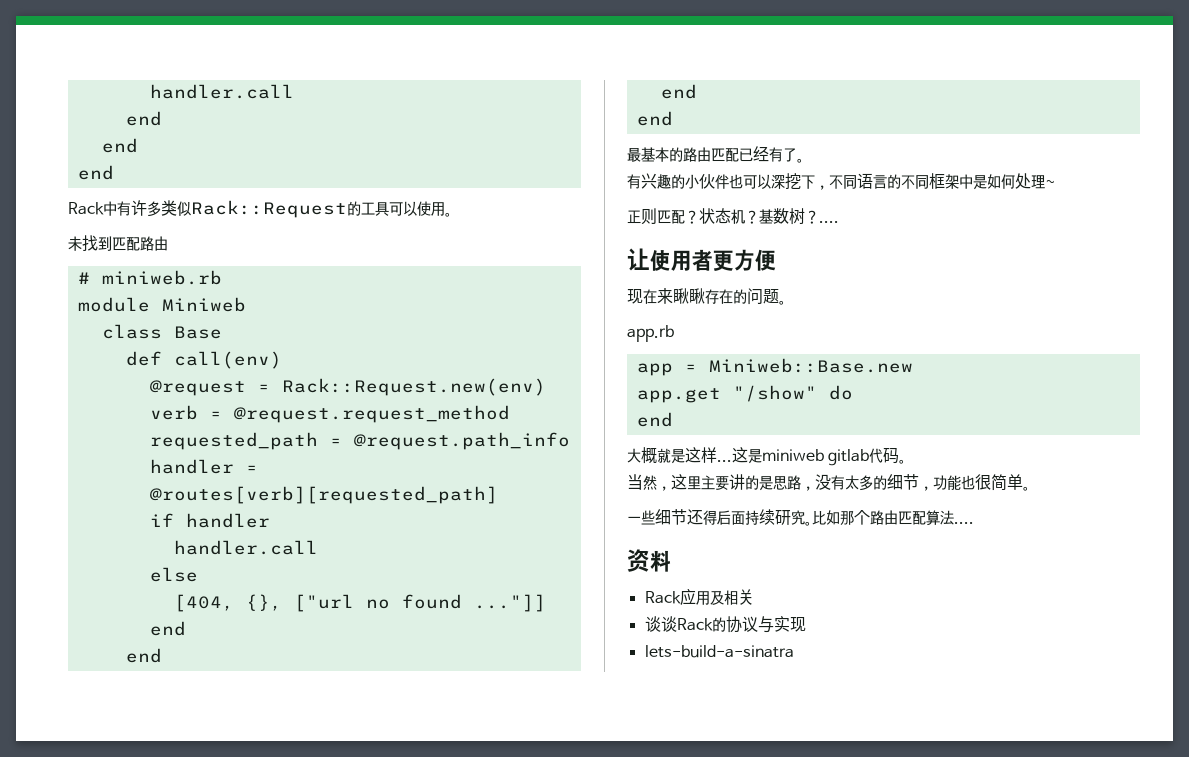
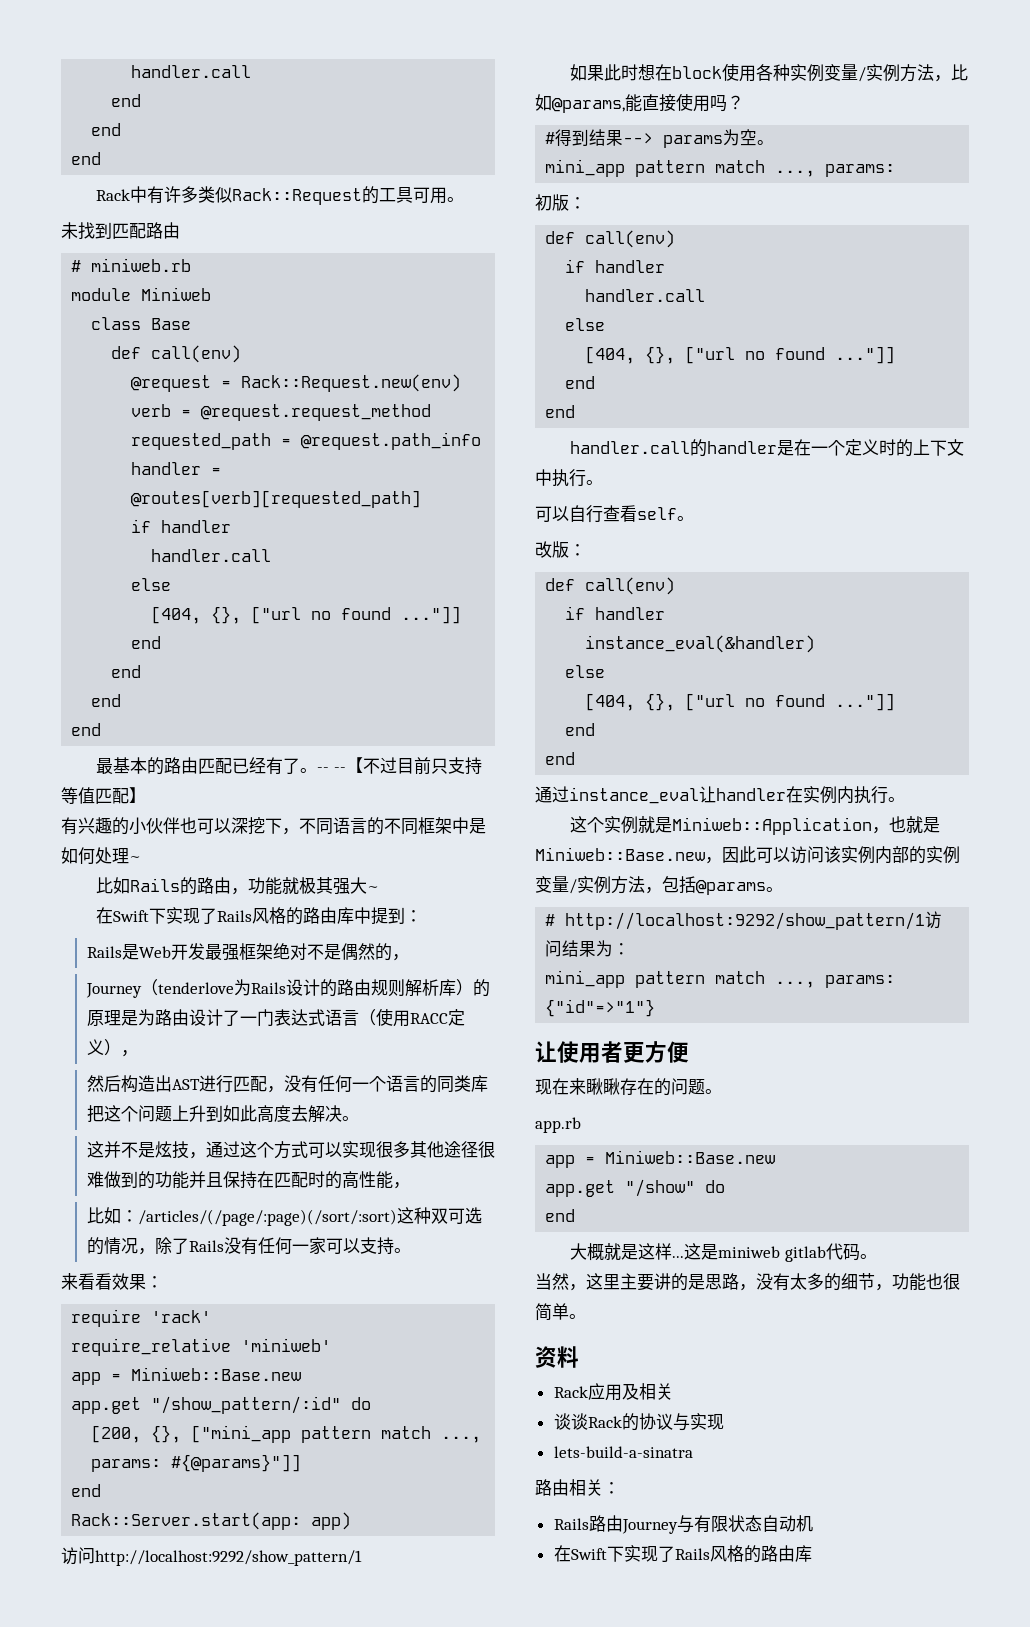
[403,201,431,216] 以使 -> (431, 195) none
(804, 160) none -> [317,757,482,775] [61,787,146,804] -- --【不过目前只支持等值匹配】
[627,208,839,225] 正则匹配？状态机？基数树？.... -> [96,877,380,895] [96,907,423,925] [86,943,409,961] [85,979,490,998] [86,1008,465,1027] [86,1039,138,1057] [86,1075,488,1093] [86,1105,359,1123] [86,1141,495,1159] [86,1171,410,1189] [86,1207,482,1226] [86,1237,411,1255] [61,1273,163,1290] [71,1309,212,1327] [71,1338,332,1356] [71,1367,302,1385] [71,1396,372,1414] [91,1425,482,1443] [91,1454,302,1472] [71,1484,102,1497] [71,1512,352,1530] [61,1547,362,1566] [570,63,969,82] [535,93,744,113] [545,129,775,148] [545,159,896,177] [535,194,586,211] [545,230,676,248] [565,259,666,273] [585,289,706,302] [565,318,606,331] [585,346,896,364] [565,376,596,389] [545,405,576,418] [570,439,965,457] [535,469,603,487] [535,505,694,523] [535,541,586,558] [545,577,676,595] [565,606,666,620] [585,635,816,653] [565,665,606,678] [585,693,896,711] [565,723,596,736] [545,752,576,765] [535,786,905,804] [570,816,941,835] [535,846,960,864] [535,876,783,895] [545,911,943,930] [545,940,631,957] [545,970,896,988] [545,999,656,1017] 比如Rails的路由，功能就极其强大~ // 在Swift下实现了Rails风格的路由库中提到： // Rails是Web开发最强框架绝对不是偶然的， // Journey（tenderlove为Rails设计的路由规则解析库）的原理是为路由设计了一门表达式语言（使用RACC定义）， // 然后构造出AST进行匹配，没有任何一个语言的同类库把这个问题上升到如此高度去解决。 // 这并不是炫技，通过这个方式可以实现很多其他途径很难做到的功能并且保持在匹配时的高性能， // 比如：/articles/(/page/:page)(/sort/:sort)这种双可选的情况，除了Rails没有任何一家可以支持。 // 来看看效果： // require 'rack' // require_relative 'miniweb' // app = Miniweb::Base.new // app.get "/show_pattern/:id" do // [200, {}, ["mini_app pattern match ..., params: #{@params}"]] // end // Rack::Server.start(app: app) // 访问http://localhost:9292/show_pattern/1 // 如果此时想在block使用各种实例变量/实例方法，比如@params,能直接使用吗？ // #得到结果--> params为空。 // mini_app pattern match ..., params: // 初版： // def call(env) // if handler // handler.call // else // [404, {}, ["url no found ..."]] // end // end // handler.call的handler是在一个定义时的上下文中执行。 // 可以自行查看self。 // 改版： // def call(env) // if handler // instance_eval(&handler) // else // [404, {}, ["url no found ..."]] // end // end // 通过instance_eval让handler在实例内执行。 // 这个实例就是Miniweb::Application，也就是Miniweb::Base.new，因此可以访问该实例内部的实例变量/实例方法，包括@params。 // # http://localhost:9292/show_pattern/1访问结果为： // mini_app pattern match ..., params: {"id"=>"1"}
[627,509,974,526] // 一些细节还得后面持续研究。比如那个路由匹配算法.... -> (586, 1316) none
(794, 651) none -> [535,1479,620,1496] [553,1515,813,1534] [553,1545,812,1563] // 路由相关： // Rails路由Journey与有限状态自动机 // 在Swift下实现了Rails风格的路由库

